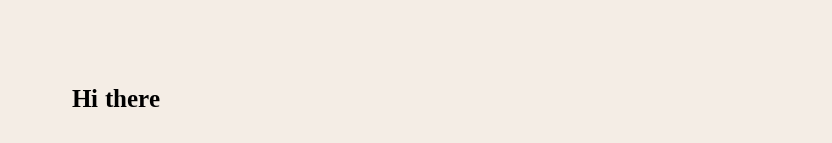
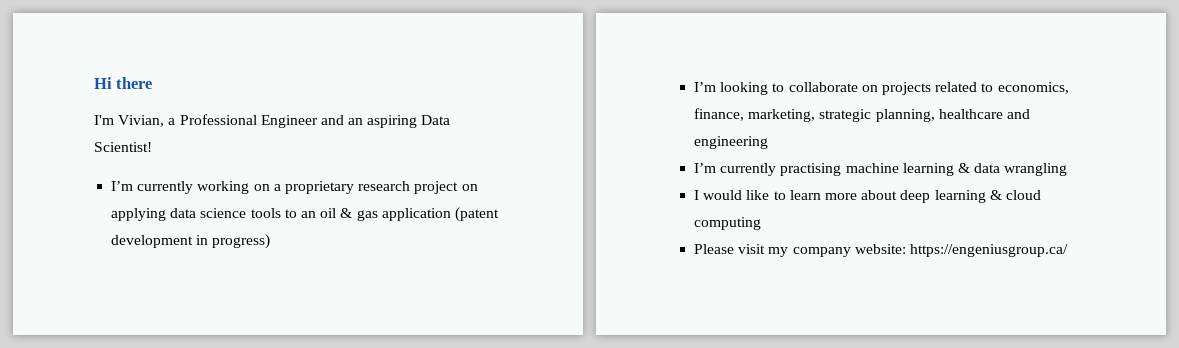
(160, 98) none -> [94,114,451,128] [94,142,152,152] [111,181,478,194] [111,207,499,222] [111,234,271,249] [694,82,1069,95] [694,108,1030,122] [694,136,769,149] [694,163,1068,176] [694,190,1041,203] [694,217,762,230] [694,244,1068,257] // I'm Vivian, a Professional Engineer and an aspiring Data Scientist! // I’m currently working on a proprietary research project on applying data science tools to an oil & gas application (patent development in progress) // I’m looking to collaborate on projects related to economics, finance, marketing, strategic planning, healthcare and engineering // I’m currently practising machine learning & data wrangling // I would like to learn more about deep learning & cloud computing // Please visit my company website: https://engeniusgroup.ca/

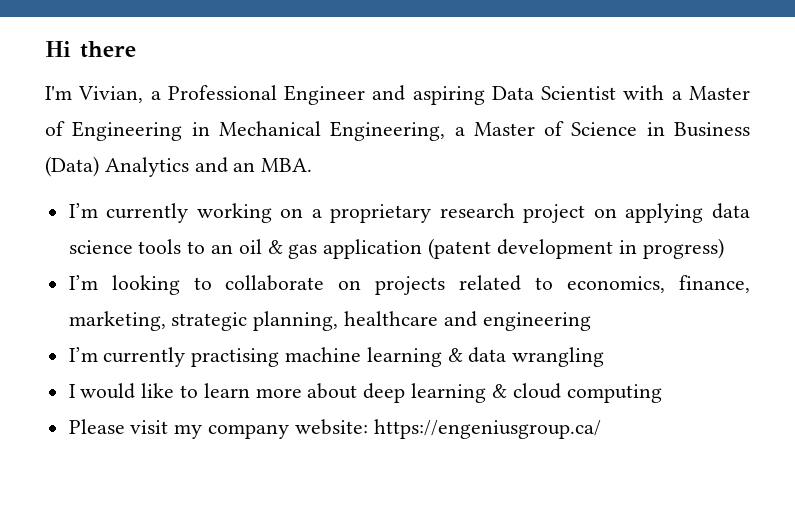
[348,118,364,125] an -> (406, 93) none
[94,142,152,152] Scientist! -> [541,85,750,100] [45,121,750,141] [45,156,313,177] Scientist with a Master of Engineering in Mechanical Engineering, a Master of Science in Business (Data) Analytics and an MBA.

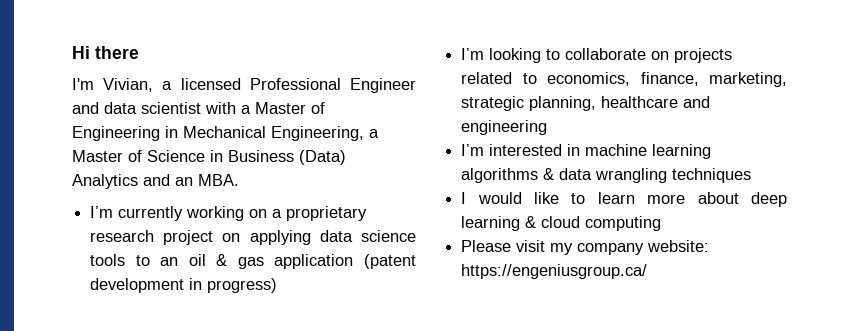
(161, 95) none -> [180,78,241,90] licensed
[412,86,617,105] aspiring Data Scientist -> [104,102,201,114] data scientist
[103,347,280,367] currently practising -> [489,144,581,156] interested in
(442, 357) none -> [461,168,539,183] algorithms
(605, 357) none -> [672,168,752,183] techniques

